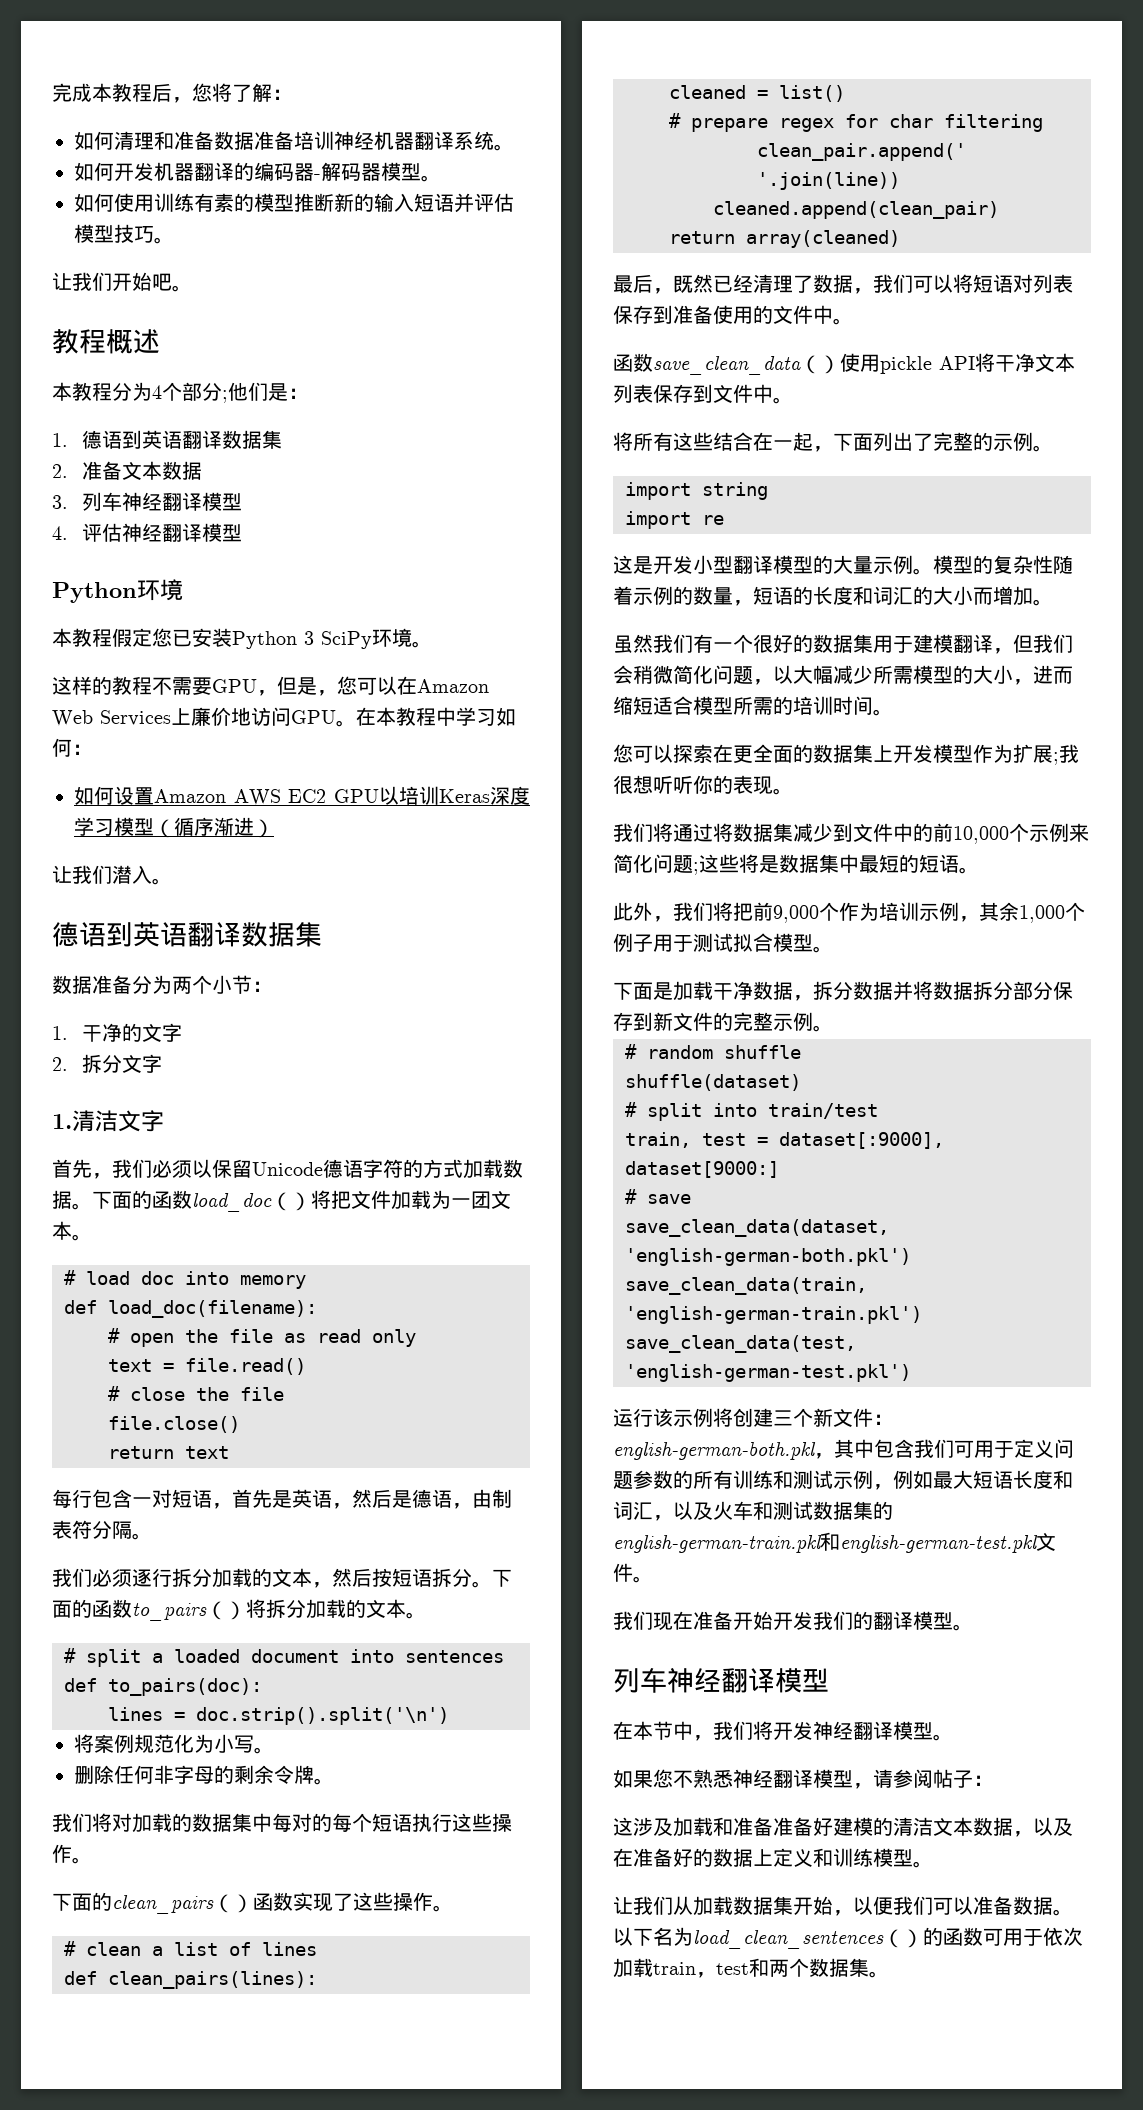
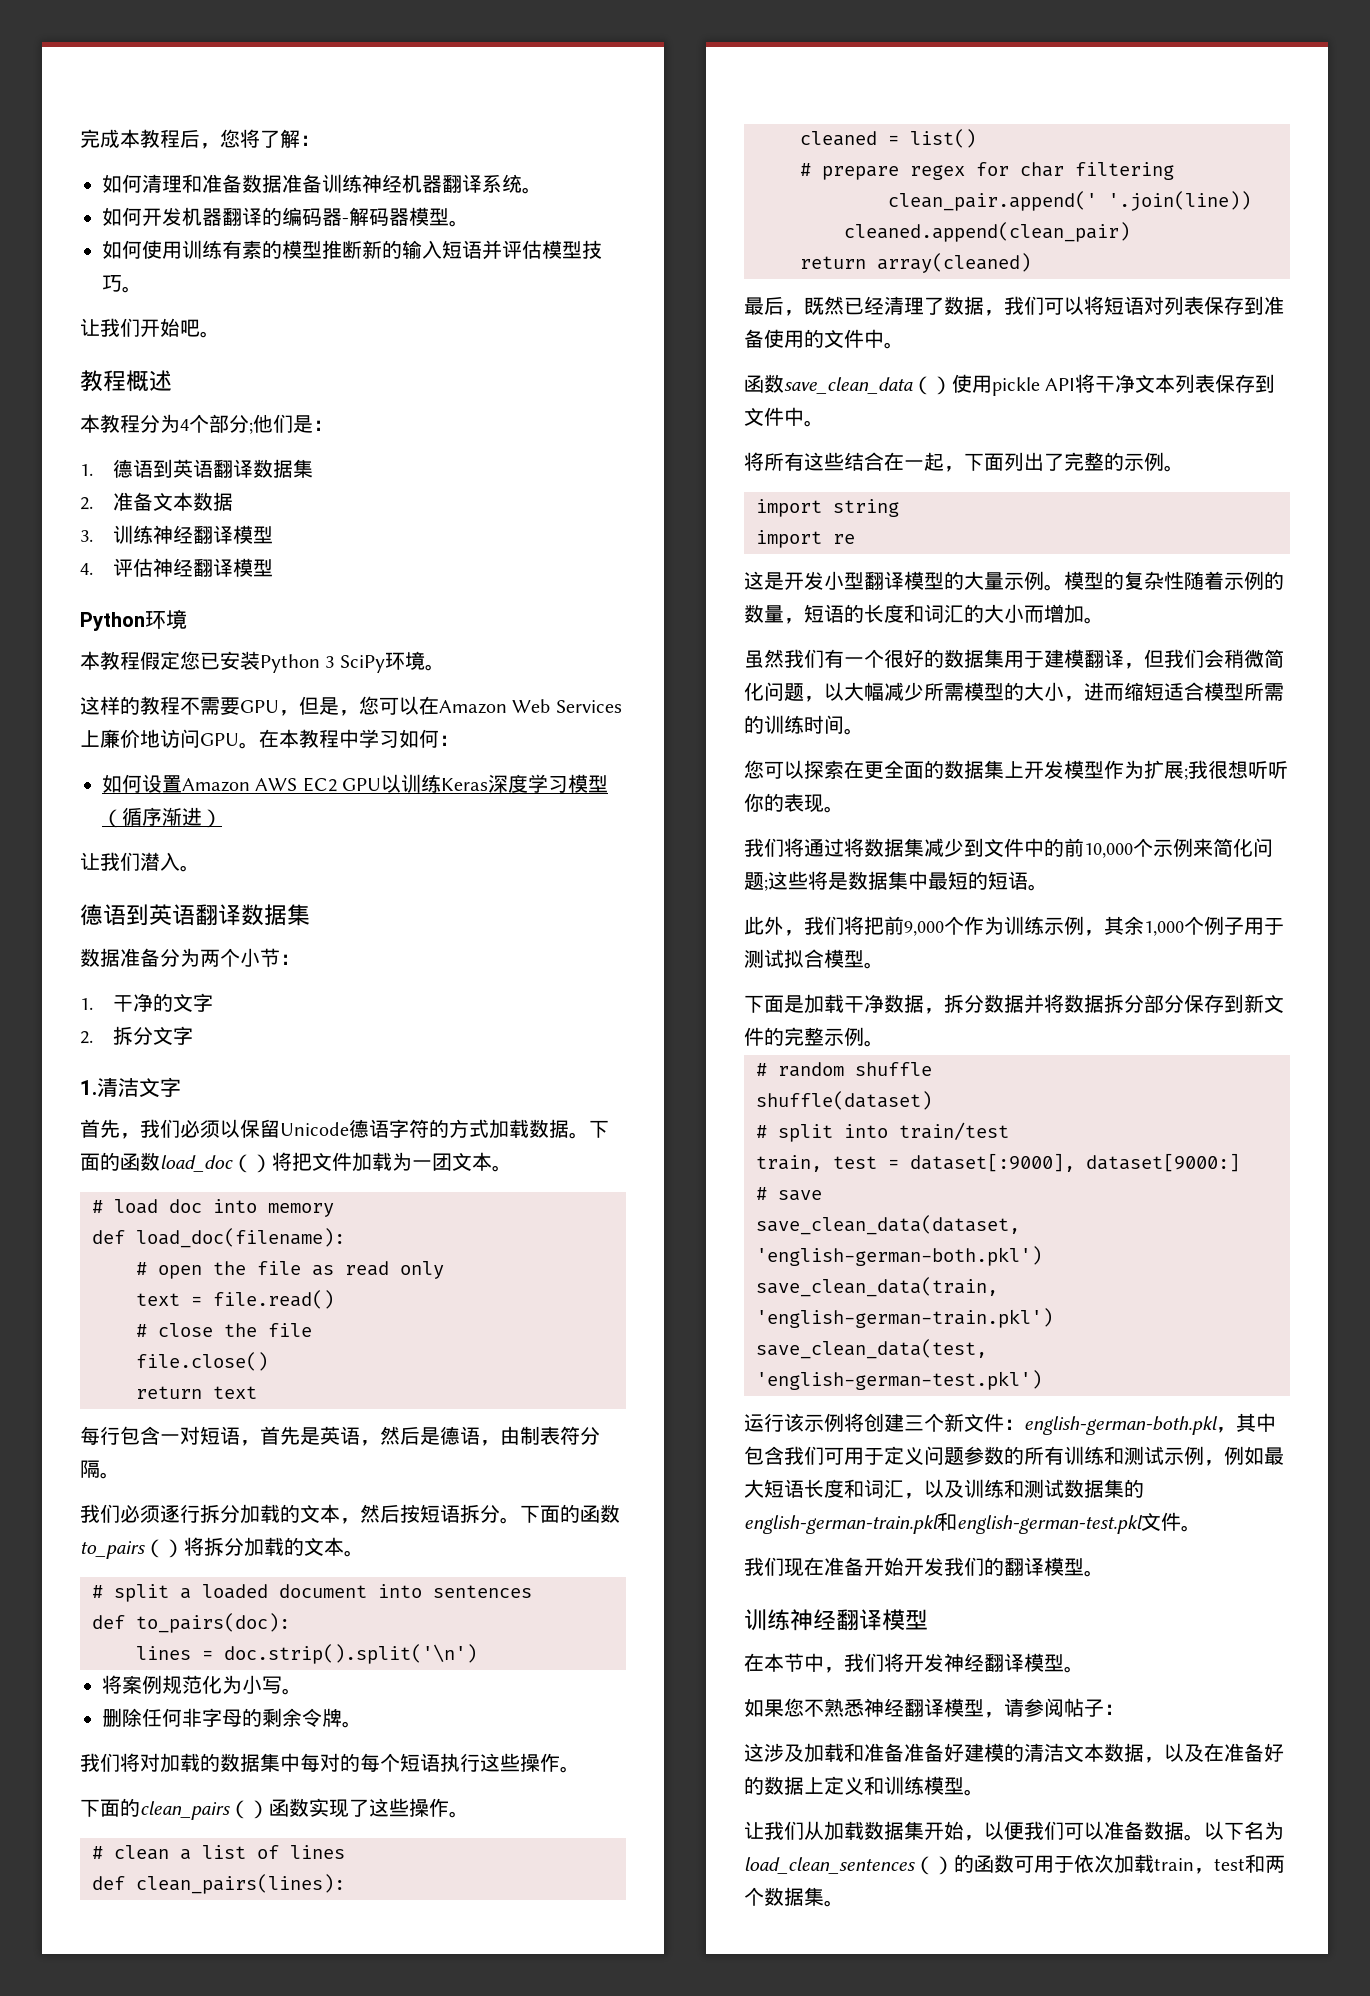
[294,131,334,150] 培训 -> [322,174,362,193] 训练
[82,492,123,512] 列车 -> [113,525,154,544] 训练
[399,786,439,805] 培训 -> [401,774,442,793] 训练
[793,696,833,715] 培训 -> [764,715,804,734] 训练
[879,902,919,921] 培训 -> [1004,916,1044,935] 训练
[713,1501,753,1521] 火车 -> [964,1479,1004,1498] 训练
[613,1668,667,1693] 列车 -> [744,1609,790,1631] 训练

